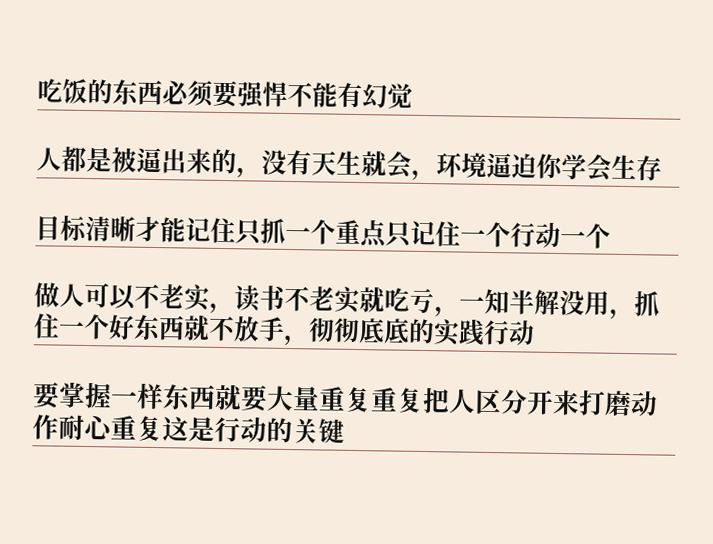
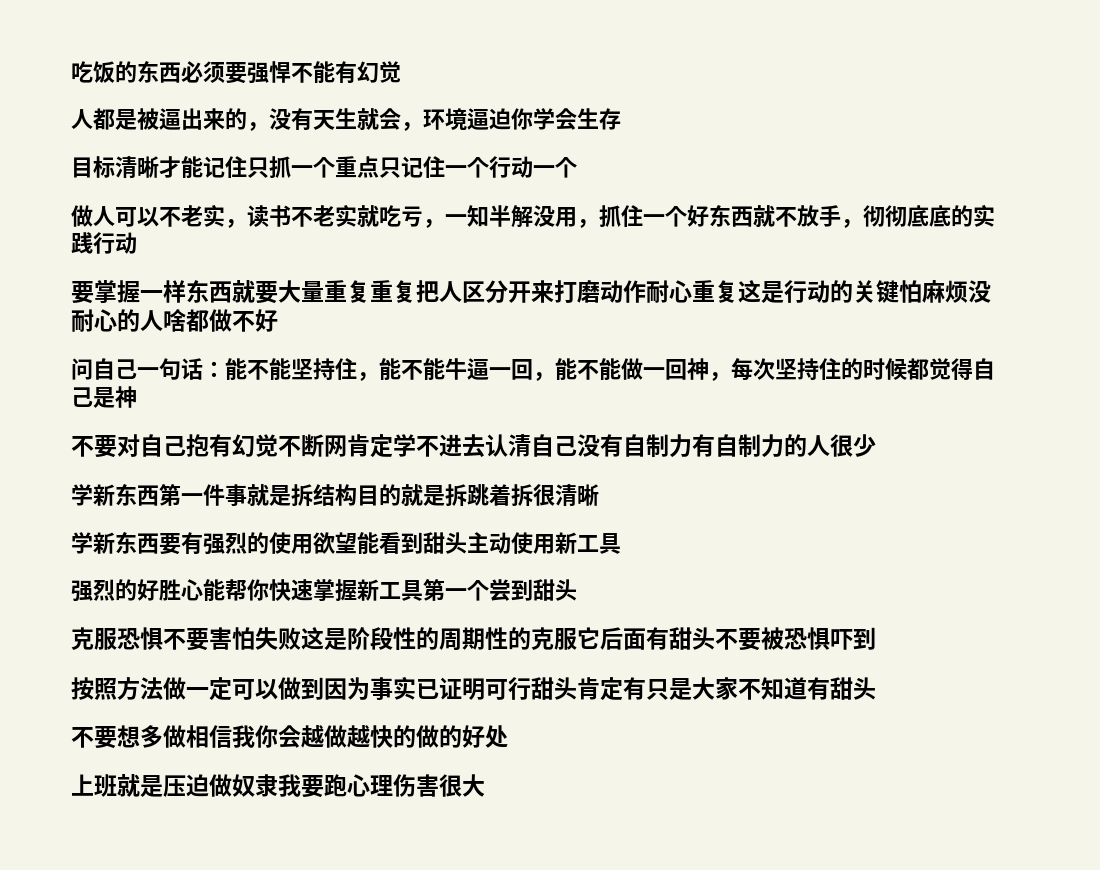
(345, 431) none -> [899,280,991,303] [71,309,278,332] [71,358,995,381] [71,386,137,408] [71,434,876,458] [71,483,599,507] [71,531,621,555] [71,579,577,602] [71,627,876,651] [71,676,876,701] [71,725,508,749] [71,774,485,798] 怕麻烦没耐心的人啥都做不好 // 问自己一句话：能不能坚持住，能不能牛逼一回，能不能做一回神，每次坚持住的时候都觉得自己是神 // 不要对自己抱有幻觉不断网肯定学不进去认清自己没有自制力有自制力的人很少 // 学新东西第一件事就是拆结构目的就是拆跳着拆很清晰 // 学新东西要有强烈的使用欲望能看到甜头主动使用新工具 // 强烈的好胜心能帮你快速掌握新工具第一个尝到甜头 // 克服恐惧不要害怕失败这是阶段性的周期性的克服它后面有甜头不要被恐惧吓到 // 按照方法做一定可以做到因为事实已证明可行甜头肯定有只是大家不知道有甜头 // 不要想多做相信我你会越做越快的做的好处 // 上班就是压迫做奴隶我要跑心理伤害很大

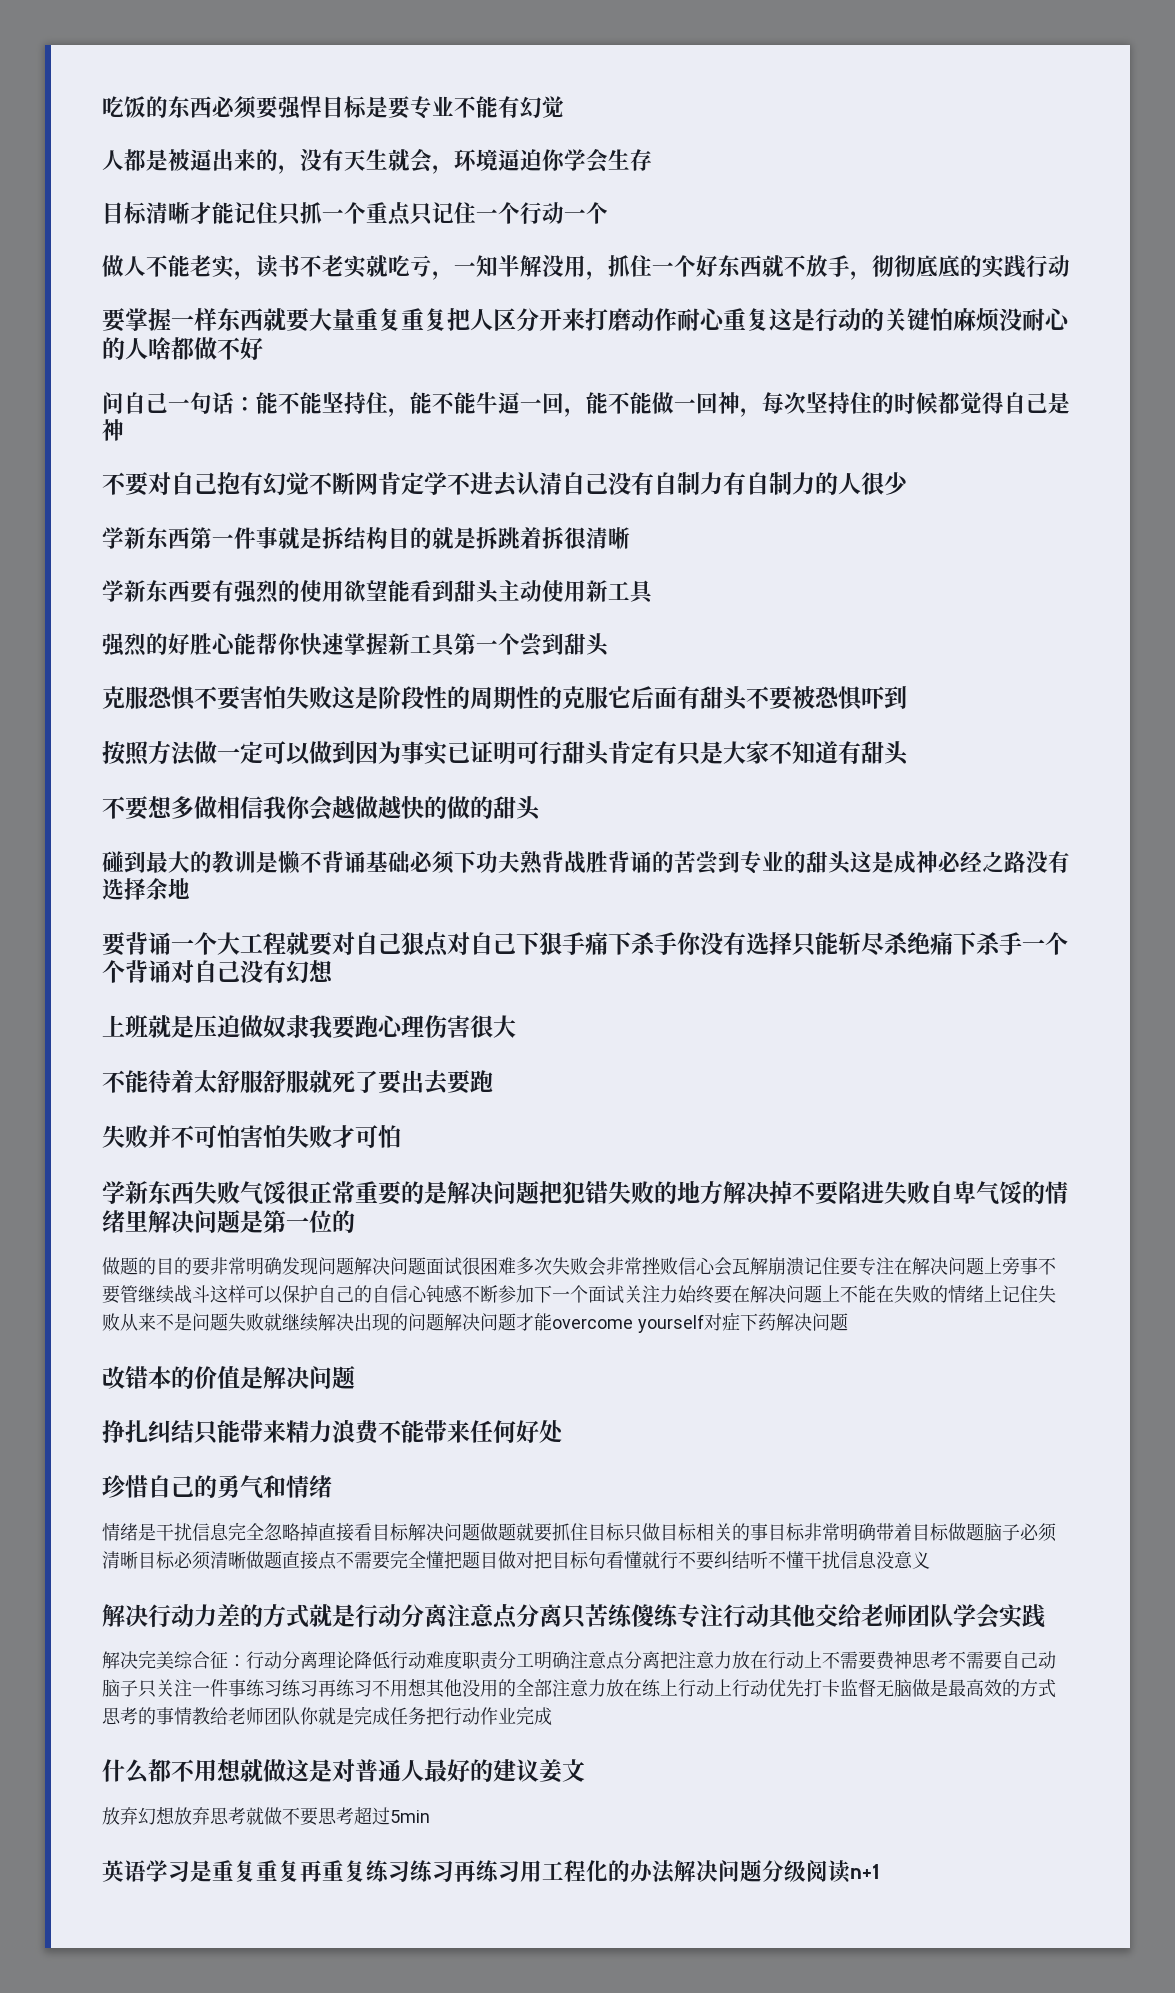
(291, 72) none -> [322,96,454,119] 目标是要专业
[115,207,181,227] 可以不 -> [146,255,190,277] 不能
[462,725,508,748] 好处 -> [493,796,541,820] [102,851,1070,875] [102,878,190,900] [102,931,1068,957] [102,960,334,983] 甜头 // 碰到最大的教训是懒不背诵基础必须下功夫熟背战胜背诵的苦尝到专业的甜头这是成神必经之路没有选择余地 // 要背诵一个大工程就要对自己狠点对自己下狠手痛下杀手你没有选择只能斩尽杀绝痛下杀手一个个背诵对自己没有幻想
(485, 785) none -> [102,1070,493,1095] [102,1125,401,1148] [102,1180,1068,1205] [102,1209,355,1233] [102,1257,1056,1276] [102,1285,1056,1304] [102,1313,848,1333] [102,1365,355,1389] [102,1420,563,1444] [102,1475,332,1499] [102,1522,1057,1542] [102,1550,930,1570] [102,1603,1045,1629] [102,1650,1056,1670] [102,1678,1056,1698] [102,1706,552,1725] [102,1759,585,1784] [102,1806,430,1826] [102,1859,880,1884] // 不能待着太舒服舒服就死了要出去要跑 // 失败并不可怕害怕失败才可怕 // 学新东西失败气馁很正常重要的是解决问题把犯错失败的地方解决掉不要陷进失败自卑气馁的情绪里解决问题是第一位的 // 做题的目的要非常明确发现问题解决问题面试很困难多次失败会非常挫败信心会瓦解崩溃记住要专注在解决问题上旁事不要管继续战斗这样可以保护自己的自信心钝感不断参加下一个面试关注力始终要在解决问题上不能在失败的情绪上记住失败从来不是问题失败就继续解决出现的问题解决问题才能overcome yourself对症下药解决问题 // 改错本的价值是解决问题 // 挣扎纠结只能带来精力浪费不能带来任何好处 // 珍惜自己的勇气和情绪 // 情绪是干扰信息完全忽略掉直接看目标解决问题做题就要抓住目标只做目标相关的事目标非常明确带着目标做题脑子必须清晰目标必须清晰做题直接点不需要完全懂把题目做对把目标句看懂就行不要纠结听不懂干扰信息没意义 // 解决行动力差的方式就是行动分离注意点分离只苦练傻练专注行动其他交给老师团队学会实践 // 解决完美综合征：行动分离理论降低行动难度职责分工明确注意点分离把注意力放在行动上不需要费神思考不需要自己动脑子只关注一件事练习练习再练习不用想其他没用的全部注意力放在练上行动上行动优先打卡监督无脑做是最高效的方式思考的事情教给老师团队你就是完成任务把行动作业完成 // 什么都不用想就做这是对普通人最好的建议姜文 // 放弃幻想放弃思考就做不要思考超过5min // 英语学习是重复重复再重复练习练习再练习用工程化的办法解决问题分级阅读n+1

